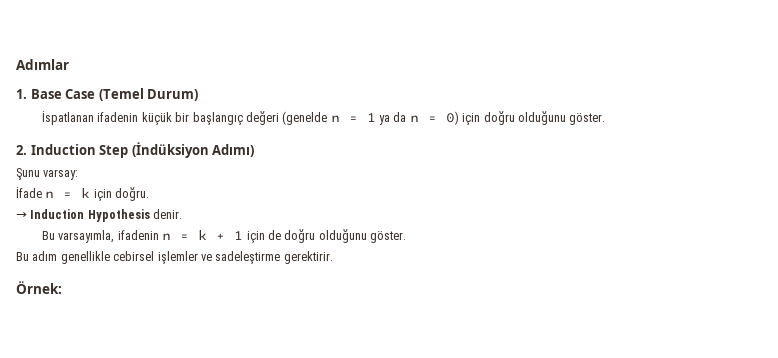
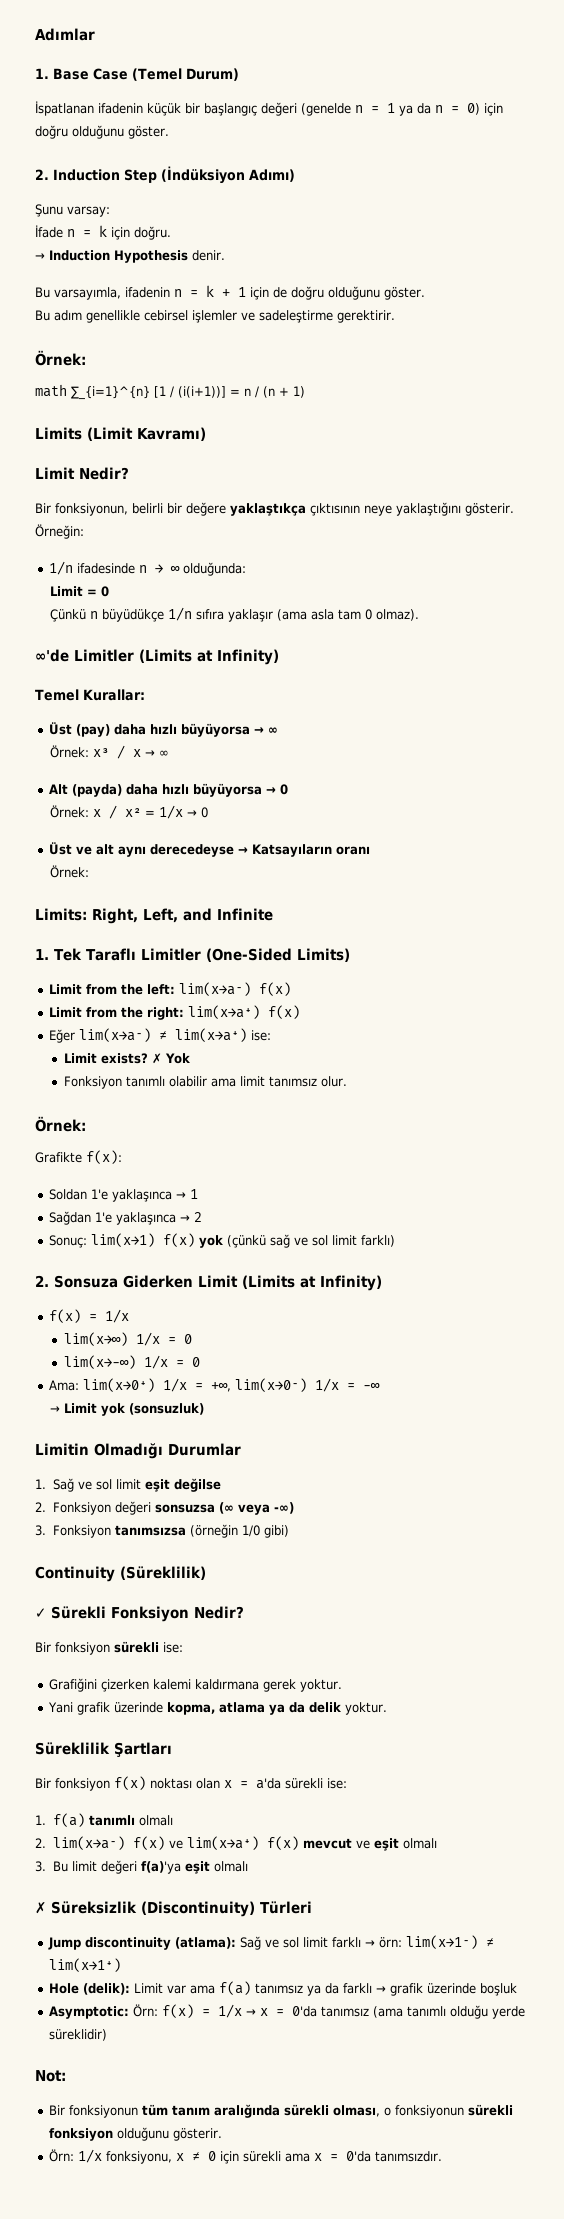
(62, 287) none -> [35,384,305,400] [35,427,206,441] [35,467,129,480] [35,502,514,516] [35,524,84,539] [49,561,247,576] [49,586,109,597] [49,607,419,622] [35,649,279,665] [35,689,145,701] [49,722,279,737] [49,745,169,759] [49,783,289,797] [49,805,208,819] [49,842,371,857] [49,865,89,878] [35,908,273,924] [35,948,350,962] [49,982,292,996] [49,1005,301,1020] [49,1028,272,1043] [63,1053,190,1064] [63,1076,347,1089] [35,1116,86,1132] [35,1150,122,1164] [49,1189,199,1202] [49,1211,203,1225] [49,1233,396,1248] [35,1275,382,1291] [49,1309,130,1323] [63,1332,192,1346] [63,1355,200,1369] [49,1378,381,1392] [49,1403,204,1416] [35,1443,241,1459] [35,1478,221,1492] [35,1501,294,1515] [35,1524,289,1538] [35,1566,206,1582] [35,1606,244,1622] [35,1641,183,1655] [49,1678,343,1692] [48,1702,388,1715] [35,1742,172,1757] [35,1776,347,1791] [35,1813,173,1827] [35,1836,437,1851] [35,1860,248,1874] [35,1901,312,1917] [48,1935,495,1950] [49,1958,122,1972] [49,1981,518,1996] [49,2004,526,2019] [49,2029,108,2041] [35,2070,66,2082] [49,2104,514,2118] [49,2127,223,2141] [49,2149,443,2164] // math ∑_{i=1}^{n} [1 / (i(i+1))] = n / (n + 1) // Limits (Limit Kavramı) // Limit Nedir? // Bir fonksiyonun, belirli bir değere yaklaştıkça çıktısının neye yaklaştığını gösterir. Örneğin: // 1/n ifadesinde n → ∞ olduğunda: // Limit = 0 // Çünkü n büyüdükçe 1/n sıfıra yaklaşır (ama asla tam 0 olmaz). // ∞'de Limitler (Limits at Infinity) // Temel Kurallar: // Üst (pay) daha hızlı büyüyorsa → ∞ // Örnek: x³ / x → ∞ // Alt (payda) daha hızlı büyüyorsa → 0 // Örnek: x / x² = 1/x → 0 // Üst ve alt aynı derecedeyse → Katsayıların oranı // Örnek: // Limits: Right, Left, and Infinite // 1. Tek Taraflı Limitler (One-Sided Limits) // Limit from the left: lim(x→a⁻) f(x) // Limit from the right: lim(x→a⁺) f(x) // Eğer lim(x→a⁻) ≠ lim(x→a⁺) ise: // Limit exists? ✗ Yok // Fonksiyon tanımlı olabilir ama limit tanımsız olur. // Örnek: // Grafikte f(x): // Soldan 1'e yaklaşınca → 1 // Sağdan 1'e yaklaşınca → 2 // Sonuç: lim(x→1) f(x) yok (çünkü sağ ve sol limit farklı) // 2. Sonsuza Giderken Limit (Limits at Infinity) // f(x) = 1/x // lim(x→∞) 1/x = 0 // lim(x→−∞) 1/x = 0 // Ama: lim(x→0⁺) 1/x = +∞, lim(x→0⁻) 1/x = −∞ // → Limit yok (sonsuzluk) // Limitin Olmadığı Durumlar // 1. Sağ ve sol limit eşit değilse // 2. Fonksiyon değeri sonsuzsa (∞ veya -∞) // 3. Fonksiyon tanımsızsa (örneğin 1/0 gibi) // Continuity (Süreklilik) // ✓ Sürekli Fonksiyon Nedir? // Bir fonksiyon sürekli ise: // Grafiğini çizerken kalemi kaldırmana gerek yoktur. // Yani grafik üzerinde kopma, atlama ya da delik yoktur. // Süreklilik Şartları // Bir fonksiyon f(x) noktası olan x = a'da sürekli ise: // 1. f(a) tanımlı olmalı // 2. lim(x→a⁻) f(x) ve lim(x→a⁺) f(x) mevcut ve eşit olmalı // 3. Bu limit değeri f(a)'ya eşit olmalı // ✗ Süreksizlik (Discontinuity) Türleri // Jump discontinuity (atlama): Sağ ve sol limit farklı → örn: lim(x→1⁻) ≠ lim(x→1⁺) // Hole (delik): Limit var ama f(a) tanımsız ya da farklı → grafik üzerinde boşluk // Asymptotic: Örn: f(x) = 1/x → x = 0'da tanımsız (ama tanımlı olduğu yerde süreklidir) // Not: // Bir fonksiyonun tüm tanım aralığında sürekli olması, o fonksiyonun sürekli fonksiyon olduğunu gösterir. // Örn: 1/x fonksiyonu, x ≠ 0 için sürekli ama x = 0'da tanımsızdır.

